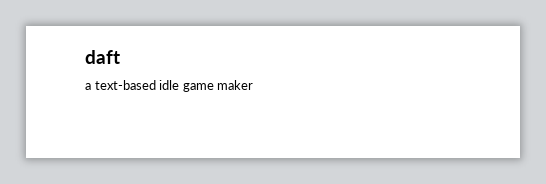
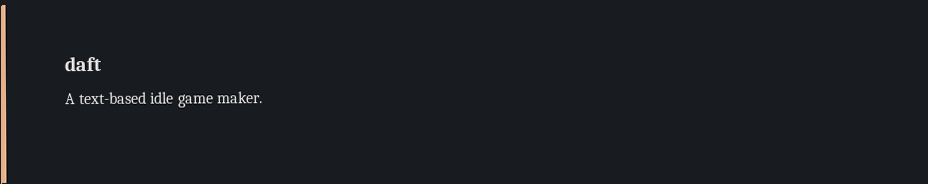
[85,83,91,90] a -> [65,93,76,105] A
[217,80,254,90] maker -> [215,91,263,104] maker.

